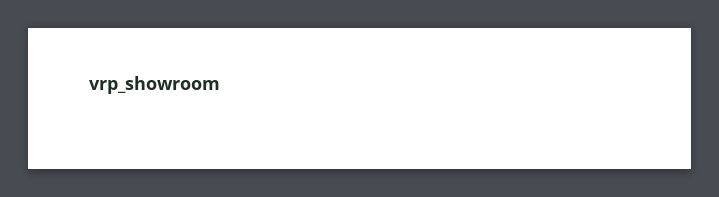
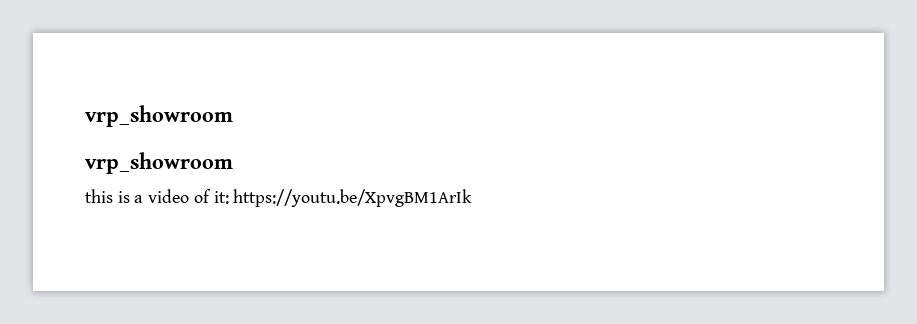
[89,76,220,94] vrp_showroom -> [85,105,233,127] [85,152,233,174] [85,189,473,207] vrp_showroom // vrp_showroom // this is a video of it: https://youtu.be/XpvgBM1ArIk

